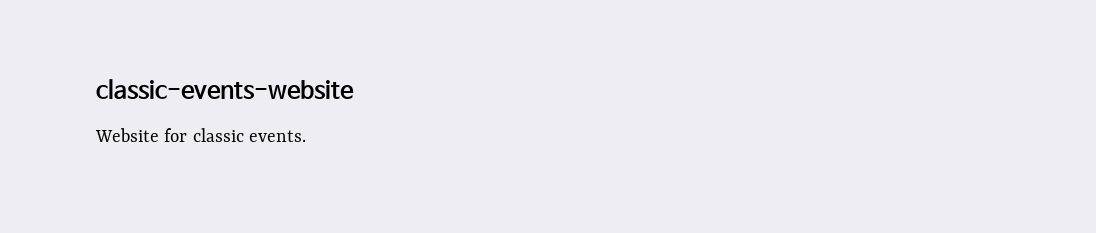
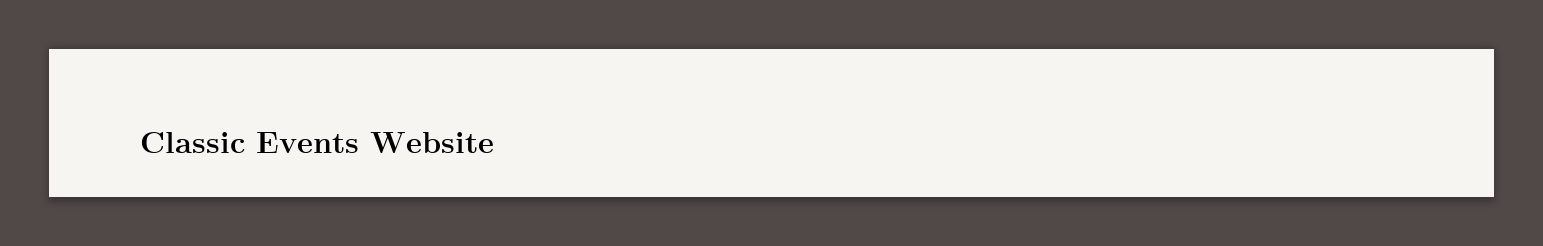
[96,79,354,100] [95,128,306,142] classic-events-website // Website for classic events. -> [140,132,494,153] Classic Events Website

